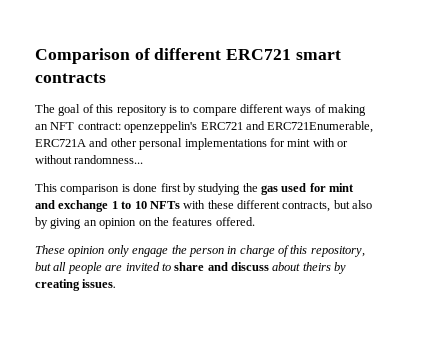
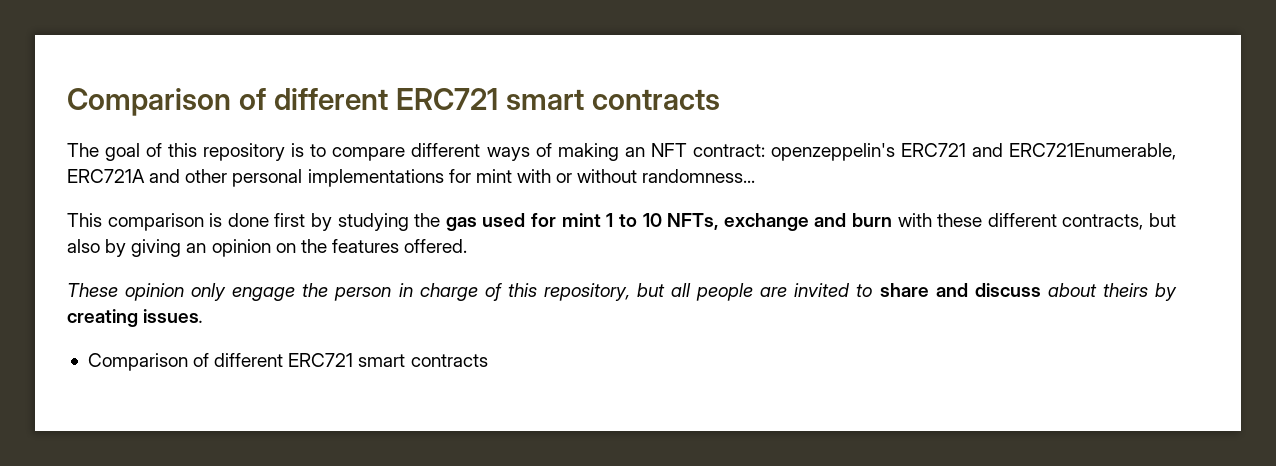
[35,200,109,212] and exchange -> (601, 220) none
[149,201,180,209] NFTs -> [667,213,892,231] NFTs, exchange and burn
(117, 283) none -> [87,353,488,371] // Comparison of different ERC721 smart contracts

